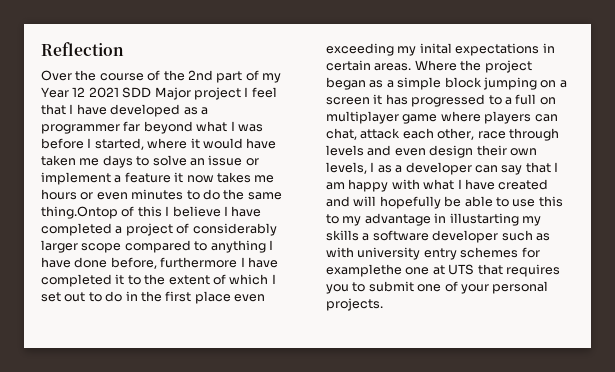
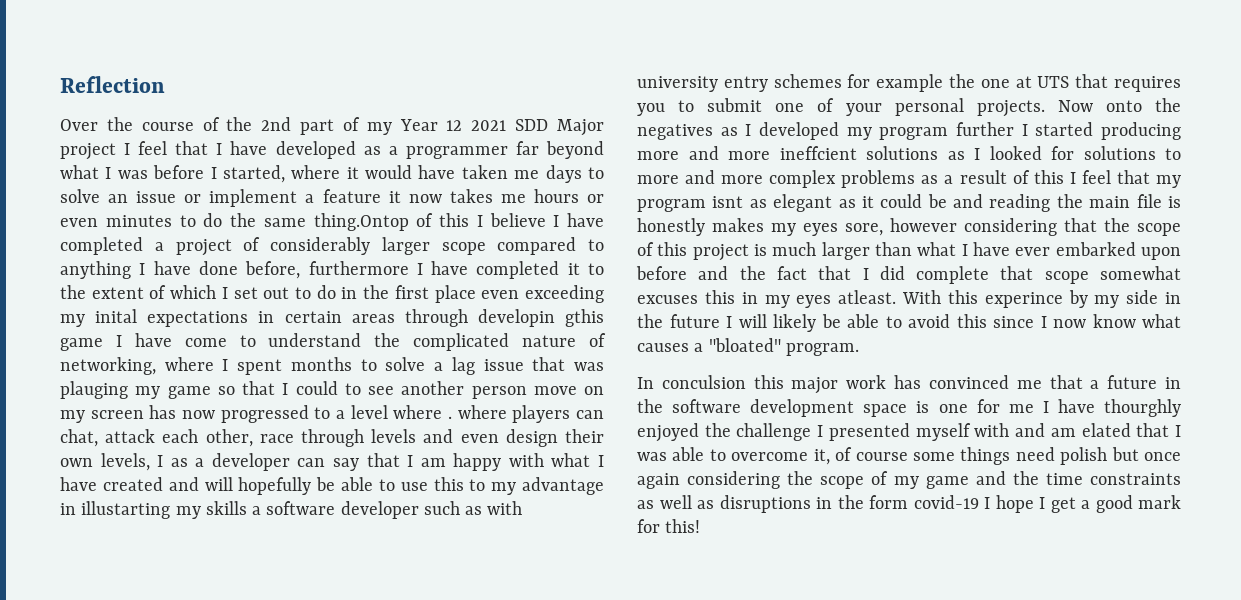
[374,60,532,73] [326,77,567,90] [326,94,556,107] [326,111,438,124] areas. Where the project began as a simple block jumping on a screen it has progressed to a full on multiplayer game -> [351,309,604,327] [60,333,607,351] [60,357,605,375] [60,381,604,399] [60,405,452,423] areas through developin gthis game I have come to understand the complicated nature of networking, where I spent months to solve a lag issue that was plauging my game so that I could to see another person move on my screen has now progressed to a level where .
[326,264,402,277] examplethe -> [876,74,975,92] example the
(383, 304) none -> [1057,98,1181,112] [637,122,1181,140] [637,146,1181,160] [637,170,1181,188] [637,194,1181,212] [637,218,1181,236] [637,242,1181,261] [636,266,1181,284] [637,290,1181,308] [637,314,1181,332] [637,338,859,356] [637,375,1181,394] [637,399,1181,417] [637,423,1181,442] [637,447,1181,465] [637,471,1181,489] [637,495,1181,513] [637,519,701,533] Now onto the negatives as I developed my program further I started producing more and more ineffcient solutions as I looked for solutions to more and more complex problems as a result of this I feel that my program isnt as elegant as it could be and reading the main file is honestly makes my eyes sore, however considering that the scope of this project is much larger than what I have ever embarked upon before and the fact that I did complete that scope somewhat excuses this in my eyes atleast. With this experince by my side in the future I will likely be able to avoid this since I now know what causes a "bloated" program. // In conculsion this major work has convinced me that a future in the software development space is one for me I have thourghly enjoyed the challenge I presented myself with and am elated that I was able to overcome it, of course some things need polish but once again considering the scope of my game and the time constraints as well as disruptions in the form covid-19 I hope I get a good mark for this!

